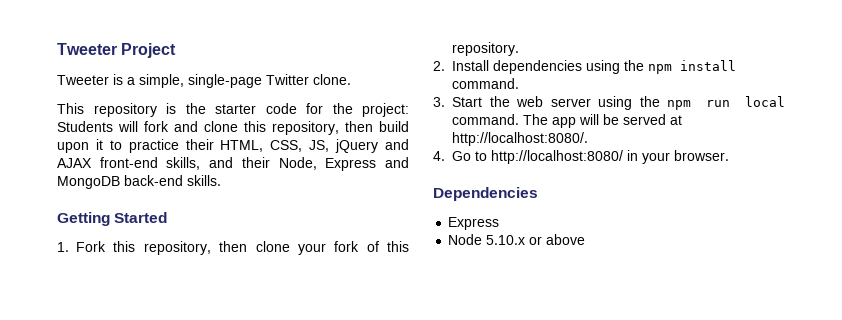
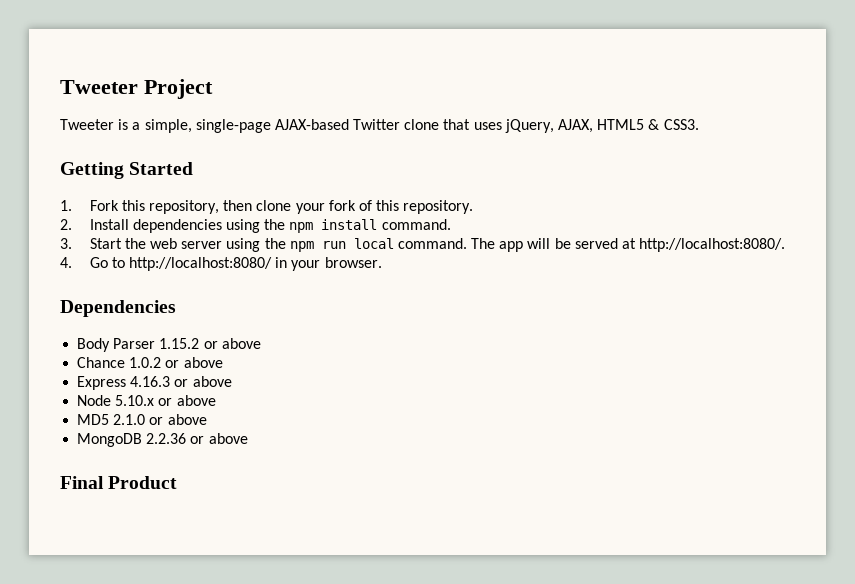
[266,74,351,85] [57,103,409,117] [57,121,409,135] [57,139,409,153] [57,157,410,171] [57,175,221,189] Twitter clone. // This repository is the starter code for the project: Students will fork and clone this repository, then build upon it to practice their HTML, CSS, JS, jQuery and AJAX front-end skills, and their Node, Express and MongoDB back-end skills. -> [274,119,699,133] AJAX-based Twitter clone that uses jQuery, AJAX, HTML5 & CSS3.
[448,217,500,230] [448,234,586,245] Express // Node 5.10.x or above -> [77,338,261,352] [77,357,223,368] [77,376,232,390] [77,395,216,406] [77,414,207,425] [77,433,248,447] [60,476,178,489] Body Parser 1.15.2 or above // Chance 1.0.2 or above // Express 4.16.3 or above // Node 5.10.x or above // MD5 2.1.0 or above // MongoDB 2.2.36 or above // Final Product

